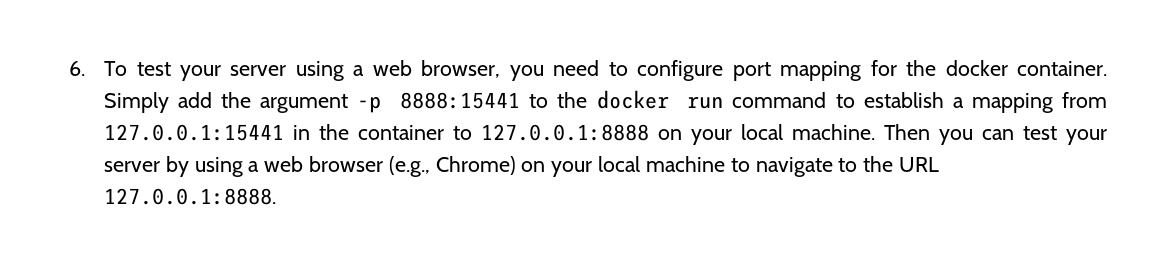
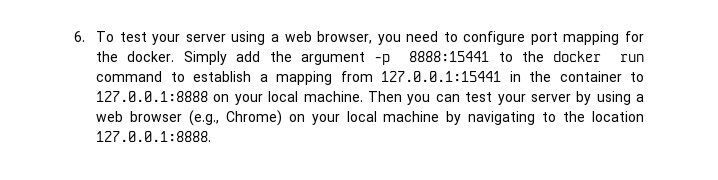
[945,60,1108,76] docker container. -> [127,51,175,62] docker.
[730,156,939,177] to navigate to the URL -> [446,111,644,125] by navigating to the location

